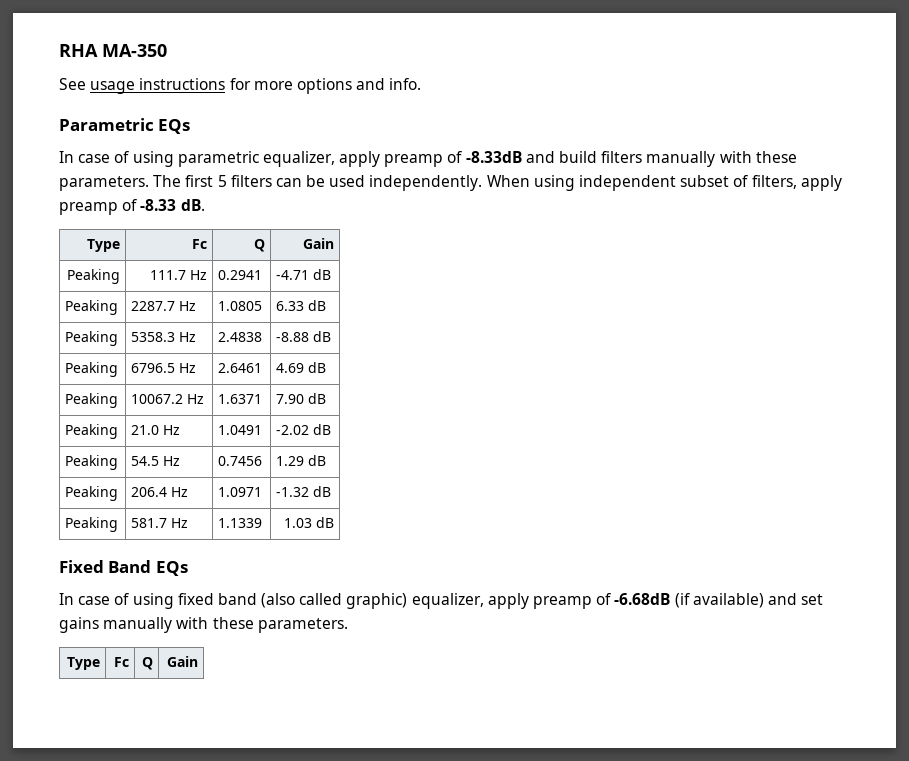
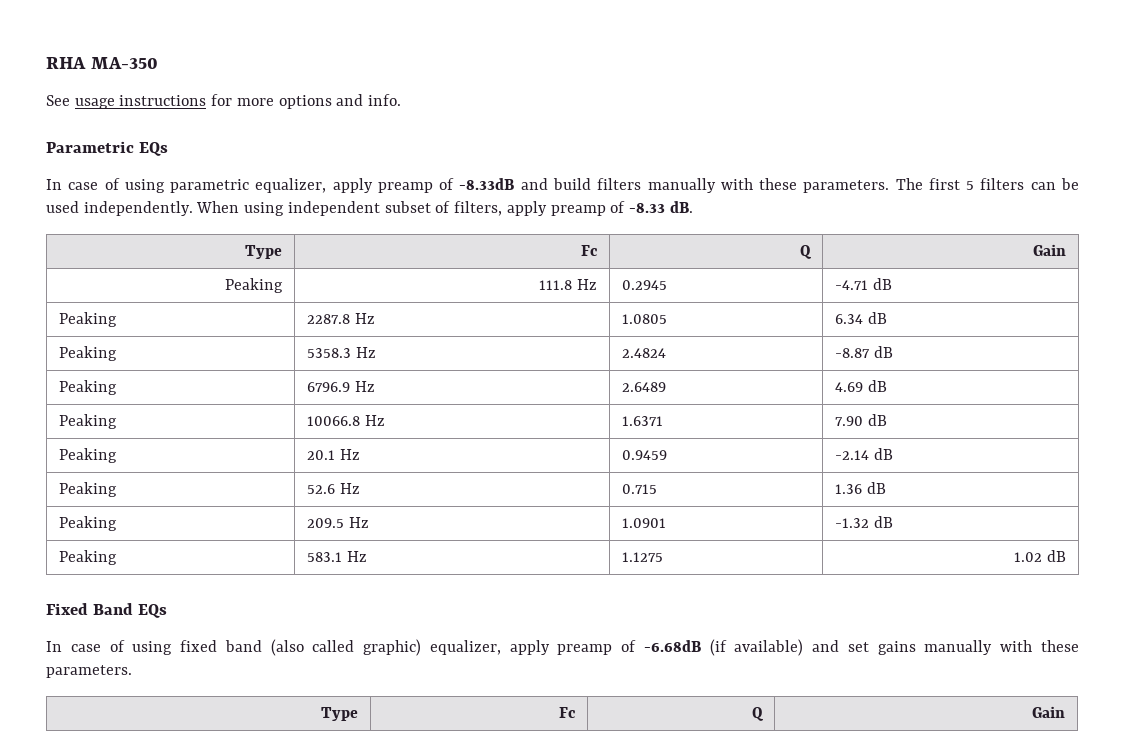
[149,270,207,280] [218,270,263,280] 111.7 Hz | 0.2941 -> [539,279,598,290] [621,280,667,290] 111.8 Hz | 0.2945
[131,301,176,311] 2287.7 -> [306,314,350,324] 2287.8
[276,301,305,311] 6.33 -> [834,314,863,324] 6.34
[218,332,263,342] [276,331,332,342] [65,362,119,377] [131,363,197,373] [218,363,263,373] 2.4838 | -8.88 dB // Peaking | 6796.5 Hz | 2.6461 -> [621,348,666,358] [834,346,893,358] [58,380,117,395] [306,381,375,392] [621,382,666,392] 2.4824 | -8.87 dB // Peaking | 6796.9 Hz | 2.6489
[131,394,184,404] 10067.2 -> [306,416,360,426] 10066.8
[131,425,181,435] [218,425,263,435] [276,424,332,435] [65,455,119,470] [131,456,181,466] [218,456,263,466] [276,455,327,466] [65,486,119,501] [131,487,189,497] [218,487,263,497] 21.0 Hz | 1.0491 | -2.02 dB // Peaking | 54.5 Hz | 0.7456 | 1.29 dB // Peaking | 206.4 Hz | 1.0971 -> [306,449,360,460] [621,450,667,460] [834,448,893,460] [58,482,117,497] [306,483,360,494] [621,484,657,494] [834,482,886,494] [58,516,117,531] [306,517,369,528] [621,518,666,528] 20.1 Hz | 0.9459 | -2.14 dB // Peaking | 52.6 Hz | 0.715 | 1.36 dB // Peaking | 209.5 Hz | 1.0901
[131,518,189,528] [218,518,263,528] [283,518,312,528] 581.7 Hz | 1.1339 | 1.03 -> [306,551,367,562] [621,552,663,562] [1014,552,1043,562] 583.1 Hz | 1.1275 | 1.02

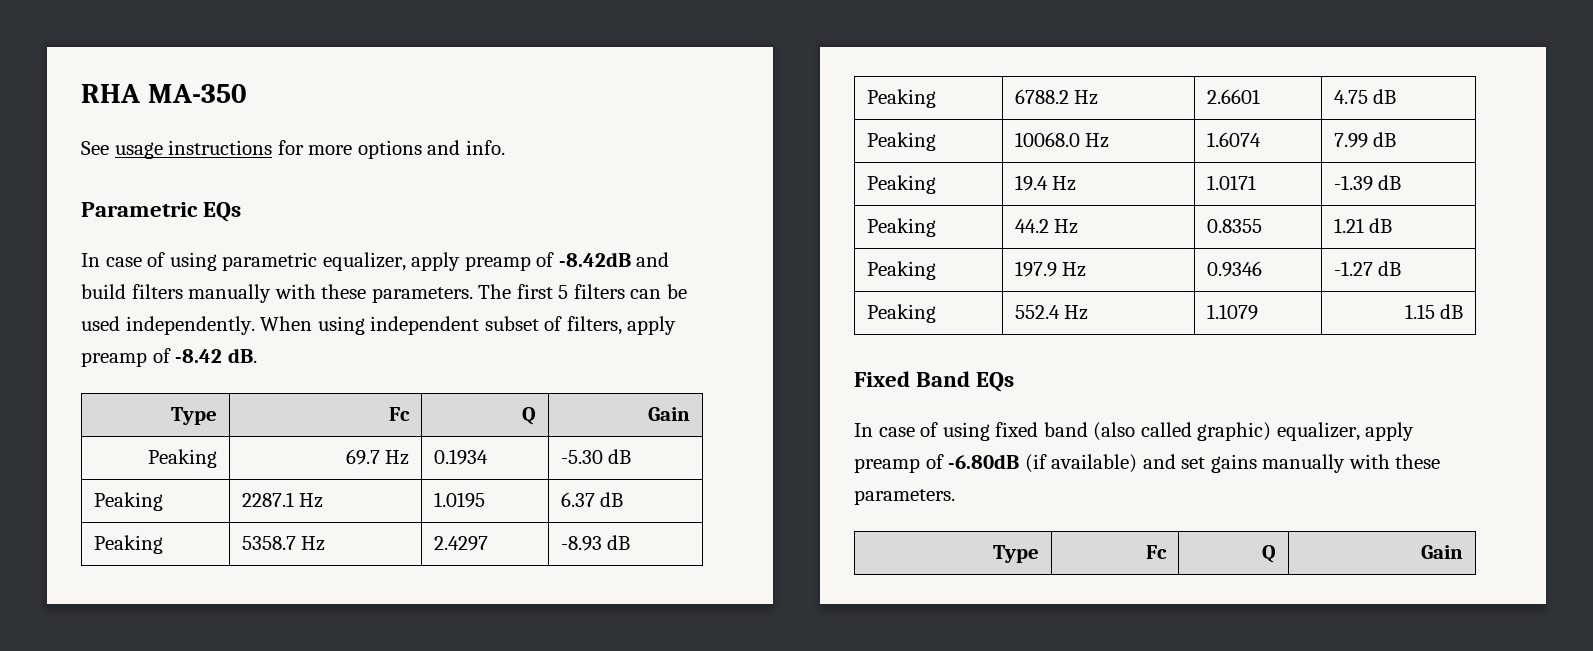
[459,178,515,190] -8.33dB -> [558,252,631,267] -8.42dB
[628,203,665,213] -8.33 -> [175,349,223,363] -8.42
[539,279,598,290] [621,280,667,290] [834,278,892,290] [58,312,117,327] [306,313,375,324] [621,314,667,324] [834,312,887,324] [58,346,117,361] [306,347,376,358] [621,348,666,358] [834,346,893,358] [58,380,117,395] [306,381,375,392] [621,382,666,392] [834,380,887,392] [58,414,117,429] [306,415,385,426] [621,416,663,426] [834,414,887,426] [58,448,117,463] [306,449,360,460] [621,450,667,460] [834,448,893,460] [58,482,117,497] [306,483,360,494] [621,484,657,494] [834,482,886,494] [58,516,117,531] [306,517,369,528] [621,518,666,528] [834,516,893,528] [58,550,117,565] [306,551,367,562] [621,552,663,562] [1014,552,1043,562] 111.8 Hz | 0.2945 | -4.71 dB // Peaking | 2287.8 Hz | 1.0805 | 6.34 dB // Peaking | 5358.3 Hz | 2.4824 | -8.87 dB // Peaking | 6796.9 Hz | 2.6489 | 4.69 dB // Peaking | 10066.8 Hz | 1.6371 | 7.90 dB // Peaking | 20.1 Hz | 0.9459 | -2.14 dB // Peaking | 52.6 Hz | 0.715 | 1.36 dB // Peaking | 209.5 Hz | 1.0901 | -1.32 dB // Peaking | 583.1 Hz | 1.1275 | 1.02 -> [345,449,410,465] [433,449,488,465] [560,449,632,464] [93,492,163,511] [241,492,324,508] [433,492,485,508] [560,492,624,507] [93,535,163,554] [241,536,326,551] [433,536,488,551] [560,535,631,551] [866,89,936,108] [1014,89,1099,105] [1206,89,1260,104] [1333,89,1397,104] [866,132,936,151] [1014,132,1110,148] [1206,132,1261,147] [1333,132,1397,148] [866,175,936,194] [1014,175,1077,191] [1206,175,1256,190] [1333,175,1402,191] [866,218,936,237] [1014,219,1079,234] [1206,219,1262,233] [1333,218,1393,233] [866,261,936,280] [1014,261,1087,277] [1206,261,1262,277] [1333,261,1402,276] [866,304,936,323] [1014,305,1089,320] [1206,304,1258,320] [1404,304,1435,319] 69.7 Hz | 0.1934 | -5.30 dB // Peaking | 2287.1 Hz | 1.0195 | 6.37 dB // Peaking | 5358.7 Hz | 2.4297 | -8.93 dB // Peaking | 6788.2 Hz | 2.6601 | 4.75 dB // Peaking | 10068.0 Hz | 1.6074 | 7.99 dB // Peaking | 19.4 Hz | 1.0171 | -1.39 dB // Peaking | 44.2 Hz | 0.8355 | 1.21 dB // Peaking | 197.9 Hz | 0.9346 | -1.27 dB // Peaking | 552.4 Hz | 1.1079 | 1.15
[643,640,701,652] -6.68dB -> [948,454,1020,469] -6.80dB

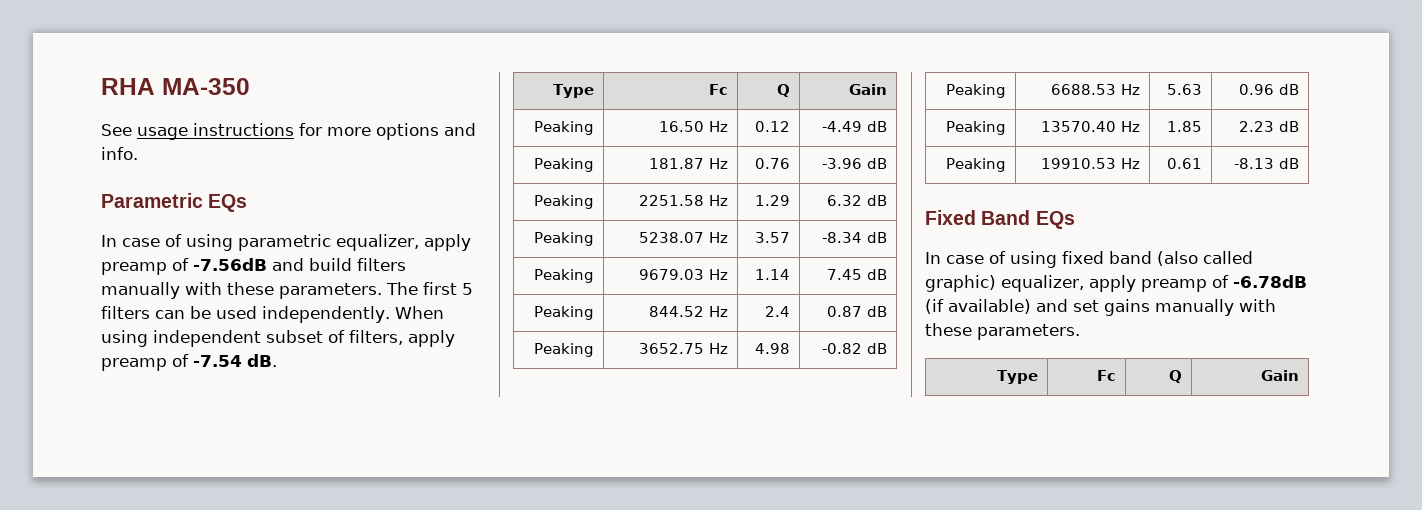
[558,252,631,267] -8.42dB -> [193,258,267,271] -7.56dB
[175,349,223,363] -8.42 -> [193,355,242,367] -7.54
[345,449,410,465] [433,449,488,465] [560,449,632,464] [93,492,163,511] [241,492,324,508] [433,492,485,508] [560,492,624,507] [93,535,163,554] [241,536,326,551] [433,536,488,551] [560,535,631,551] [866,89,936,108] [1014,89,1099,105] [1206,89,1260,104] [1333,89,1397,104] [866,132,936,151] [1014,132,1110,148] [1206,132,1261,147] [1333,132,1397,148] [866,175,936,194] [1014,175,1077,191] [1206,175,1256,190] [1333,175,1402,191] [866,218,936,237] [1014,219,1079,234] [1206,219,1262,233] [1333,218,1393,233] [866,261,936,280] [1014,261,1087,277] [1206,261,1262,277] [1333,261,1402,276] [866,304,936,323] [1014,305,1089,320] [1206,304,1258,320] [1404,304,1435,319] 69.7 Hz | 0.1934 | -5.30 dB // Peaking | 2287.1 Hz | 1.0195 | 6.37 dB // Peaking | 5358.7 Hz | 2.4297 | -8.93 dB // Peaking | 6788.2 Hz | 2.6601 | 4.75 dB // Peaking | 10068.0 Hz | 1.6074 | 7.99 dB // Peaking | 19.4 Hz | 1.0171 | -1.39 dB // Peaking | 44.2 Hz | 0.8355 | 1.21 dB // Peaking | 197.9 Hz | 0.9346 | -1.27 dB // Peaking | 552.4 Hz | 1.1079 | 1.15 -> [659,121,729,132] [755,121,791,132] [822,121,888,132] [534,158,595,172] [649,158,729,169] [755,158,791,169] [822,158,888,169] [534,195,595,209] [639,195,729,206] [755,195,791,206] [827,195,888,206] [534,232,595,246] [639,232,729,243] [755,232,791,243] [822,232,888,243] [534,269,595,283] [639,269,729,280] [755,269,791,280] [827,269,888,280] [534,306,595,320] [649,306,729,317] [765,306,791,317] [827,306,888,317] [534,343,595,357] [639,343,729,354] [755,343,791,354] [822,343,888,354] [946,84,1007,98] [1051,84,1141,95] [1167,84,1203,95] [1239,84,1300,95] [946,121,1007,135] [1041,121,1141,132] [1167,121,1203,132] [1239,121,1300,132] [946,158,1007,172] [1041,158,1141,169] [1167,158,1203,169] [1234,158,1275,169] 16.50 Hz | 0.12 | -4.49 dB // Peaking | 181.87 Hz | 0.76 | -3.96 dB // Peaking | 2251.58 Hz | 1.29 | 6.32 dB // Peaking | 5238.07 Hz | 3.57 | -8.34 dB // Peaking | 9679.03 Hz | 1.14 | 7.45 dB // Peaking | 844.52 Hz | 2.4 | 0.87 dB // Peaking | 3652.75 Hz | 4.98 | -0.82 dB // Peaking | 6688.53 Hz | 5.63 | 0.96 dB // Peaking | 13570.40 Hz | 1.85 | 2.23 dB // Peaking | 19910.53 Hz | 0.61 | -8.13
[948,454,1020,469] -6.80dB -> [1233,275,1307,288] -6.78dB

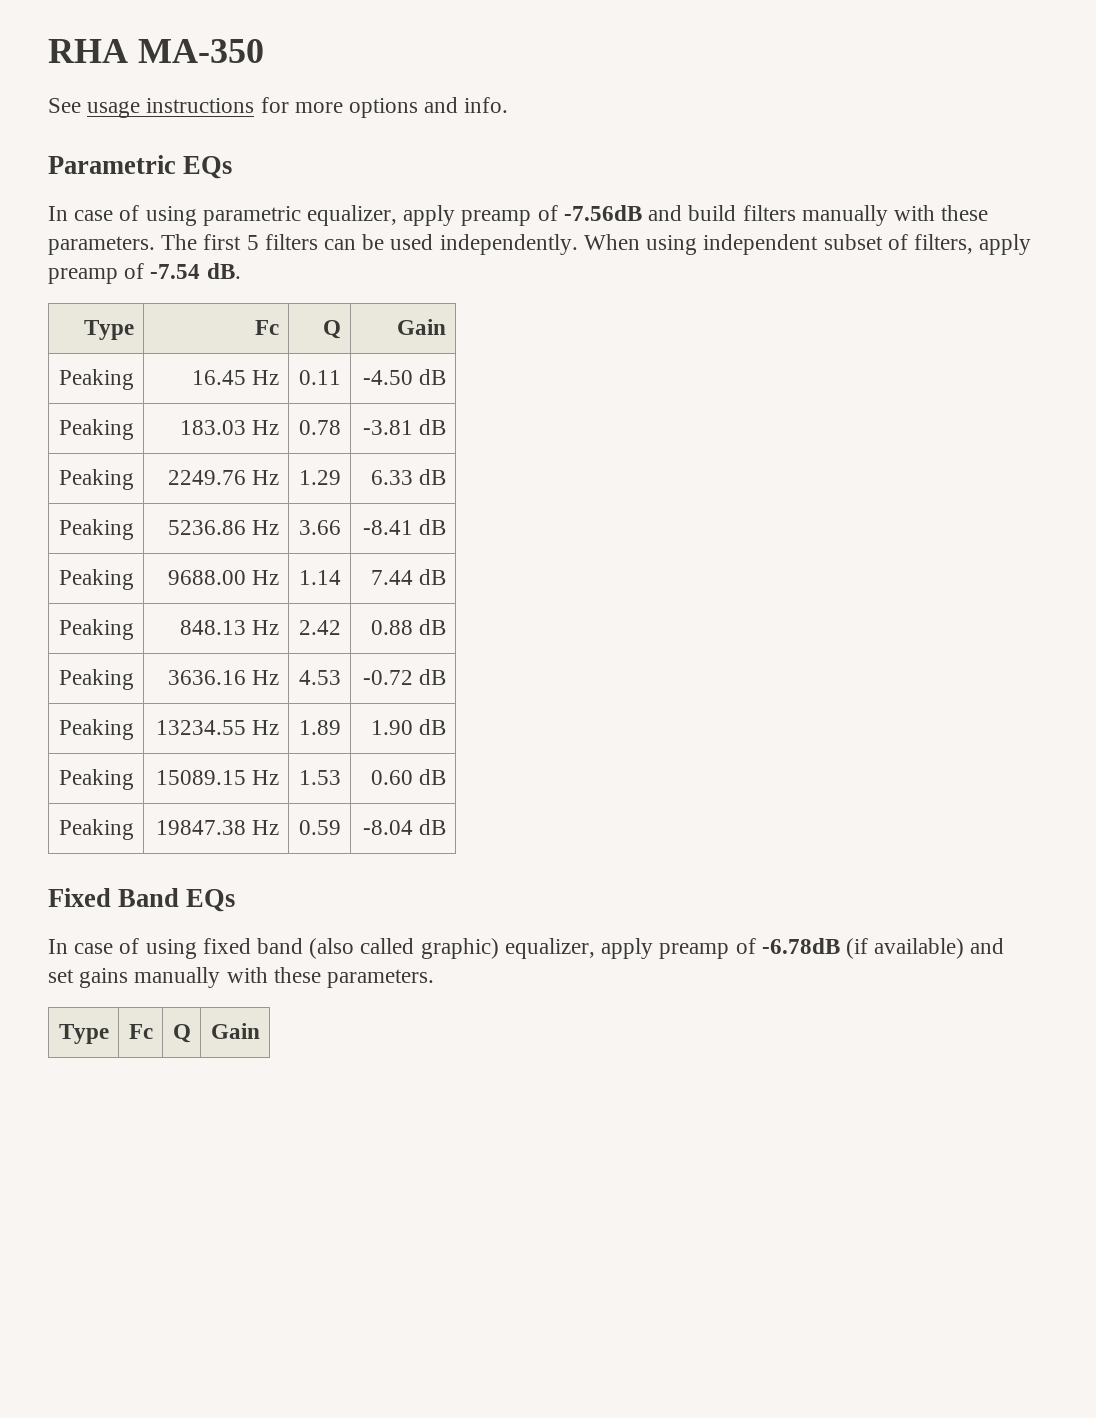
[659,121,729,132] [755,121,791,132] [822,121,888,132] [534,158,595,172] [649,158,729,169] [755,158,791,169] [822,158,888,169] [534,195,595,209] [639,195,705,206] 16.50 Hz | 0.12 | -4.49 dB // Peaking | 181.87 Hz | 0.76 | -3.96 dB // Peaking | 2251.58 -> [192,370,280,385] [299,370,342,385] [363,369,447,385] [59,419,135,440] [180,420,280,435] [299,420,342,435] [363,419,447,435] [59,469,135,490] [168,470,247,485] 16.45 Hz | 0.11 | -4.50 dB // Peaking | 183.03 Hz | 0.78 | -3.81 dB // Peaking | 2249.76
[827,195,888,206] [534,232,595,246] [639,232,729,243] [755,232,791,243] [822,232,888,243] [534,269,595,283] [639,269,705,280] 6.32 dB // Peaking | 5238.07 Hz | 3.57 | -8.34 dB // Peaking | 9679.03 -> [371,469,447,485] [59,519,135,540] [168,520,280,535] [299,520,342,535] [363,519,447,535] [59,569,135,590] [168,570,247,585] 6.33 dB // Peaking | 5236.86 Hz | 3.66 | -8.41 dB // Peaking | 9688.00
[827,269,888,280] [534,306,595,320] [649,306,729,317] [765,306,791,317] [827,306,888,317] [534,343,595,357] [639,343,729,354] [755,343,791,354] [822,343,888,354] [946,84,1007,98] [1051,84,1141,95] [1167,84,1203,95] [1239,84,1300,95] [946,121,1007,135] [1041,121,1141,132] [1167,121,1203,132] [1239,121,1300,132] [946,158,1007,172] [1041,158,1141,169] [1167,158,1203,169] [1234,158,1275,169] 7.45 dB // Peaking | 844.52 Hz | 2.4 | 0.87 dB // Peaking | 3652.75 Hz | 4.98 | -0.82 dB // Peaking | 6688.53 Hz | 5.63 | 0.96 dB // Peaking | 13570.40 Hz | 1.85 | 2.23 dB // Peaking | 19910.53 Hz | 0.61 | -8.13 -> [371,569,447,585] [59,619,135,640] [180,620,280,635] [299,620,342,635] [371,619,447,635] [59,669,135,690] [168,670,280,685] [299,670,342,685] [363,669,447,685] [59,719,135,740] [156,720,280,735] [299,720,342,735] [371,719,447,735] [59,769,135,790] [156,770,280,785] [299,770,342,785] [371,769,447,785] [59,819,135,840] [156,820,280,835] [299,820,342,835] [363,820,414,835] 7.44 dB // Peaking | 848.13 Hz | 2.42 | 0.88 dB // Peaking | 3636.16 Hz | 4.53 | -0.72 dB // Peaking | 13234.55 Hz | 1.89 | 1.90 dB // Peaking | 15089.15 Hz | 1.53 | 0.60 dB // Peaking | 19847.38 Hz | 0.59 | -8.04

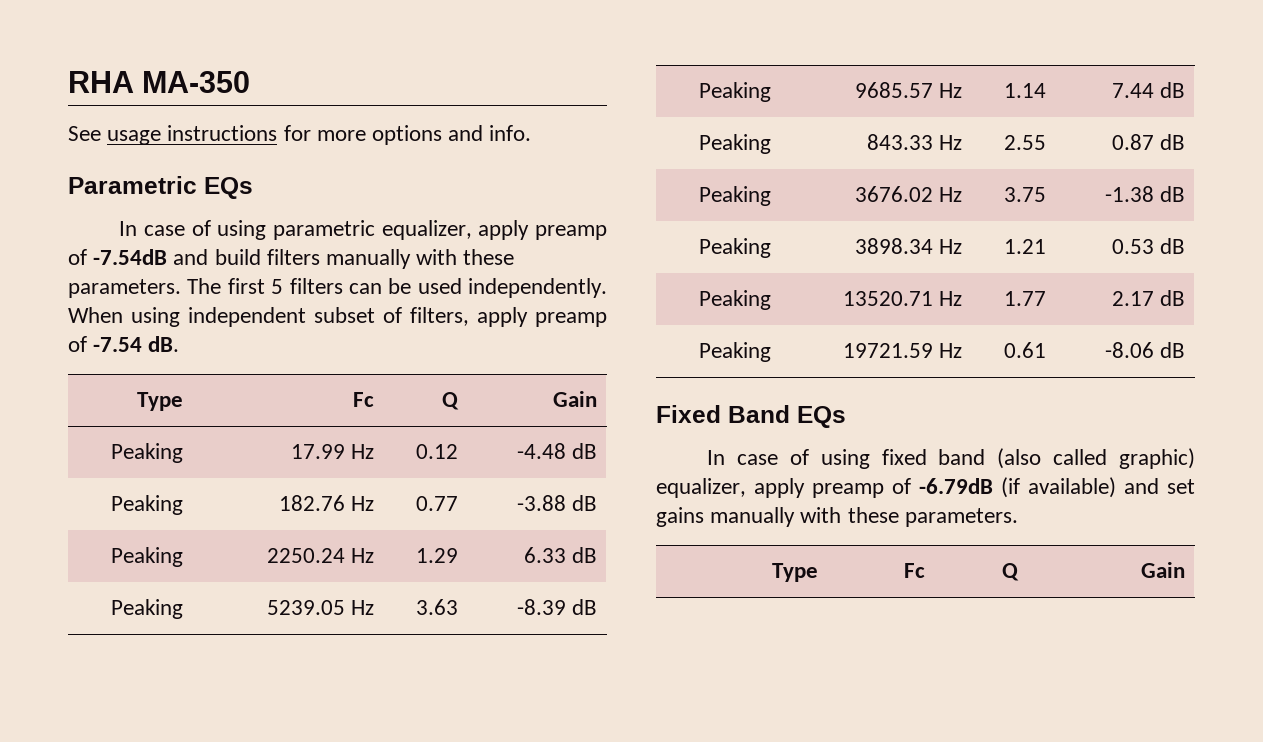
[563,205,642,221] -7.56dB -> [93,249,168,265] -7.54dB
[192,370,280,385] [299,370,342,385] [363,369,447,385] [59,419,135,440] [180,420,280,435] [299,420,342,435] [363,419,447,435] [59,469,135,490] [168,470,247,485] 16.45 Hz | 0.11 | -4.50 dB // Peaking | 183.03 Hz | 0.78 | -3.81 dB // Peaking | 2249.76 -> [291,444,375,459] [416,444,459,459] [517,443,598,459] [111,495,184,515] [279,495,375,511] [416,496,459,511] [517,495,598,511] [111,547,184,567] [267,548,346,563] 17.99 Hz | 0.12 | -4.48 dB // Peaking | 182.76 Hz | 0.77 | -3.88 dB // Peaking | 2250.24
[168,520,280,535] [299,520,342,535] [363,519,447,535] [59,569,135,590] [168,570,247,585] 5236.86 Hz | 3.66 | -8.41 dB // Peaking | 9688.00 -> [267,600,375,615] [416,599,459,615] [517,599,598,615] [699,82,772,102] [855,82,934,98] 5239.05 Hz | 3.63 | -8.39 dB // Peaking | 9685.57
[180,620,280,635] [299,620,342,635] [371,619,447,635] [59,669,135,690] [168,670,280,685] [299,670,342,685] [363,669,447,685] [59,719,135,740] [156,720,280,735] [299,720,342,735] [371,719,447,735] [59,769,135,790] [156,770,280,785] [299,770,342,785] [371,769,447,785] [59,819,135,840] [156,820,280,835] [299,820,342,835] [363,820,414,835] 848.13 Hz | 2.42 | 0.88 dB // Peaking | 3636.16 Hz | 4.53 | -0.72 dB // Peaking | 13234.55 Hz | 1.89 | 1.90 dB // Peaking | 15089.15 Hz | 1.53 | 0.60 dB // Peaking | 19847.38 Hz | 0.59 | -8.04 -> [867,134,963,150] [1004,135,1047,150] [1112,134,1186,150] [699,186,772,206] [855,186,963,202] [1004,187,1047,202] [1105,186,1186,202] [699,238,772,258] [855,238,963,254] [1004,239,1047,254] [1112,238,1186,254] [699,290,772,310] [843,291,963,306] [1004,291,1047,306] [1112,290,1186,306] [699,342,772,362] [843,343,963,358] [1004,342,1047,358] [1105,342,1155,358] 843.33 Hz | 2.55 | 0.87 dB // Peaking | 3676.02 Hz | 3.75 | -1.38 dB // Peaking | 3898.34 Hz | 1.21 | 0.53 dB // Peaking | 13520.71 Hz | 1.77 | 2.17 dB // Peaking | 19721.59 Hz | 0.61 | -8.06
[761,938,840,954] -6.78dB -> [919,478,993,494] -6.79dB

